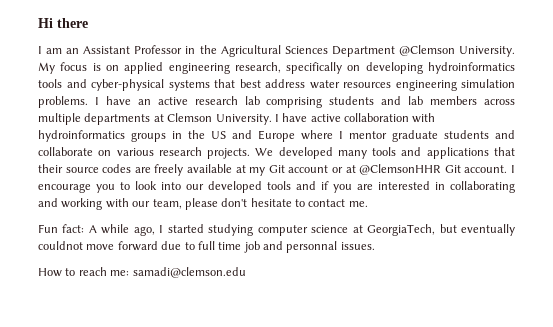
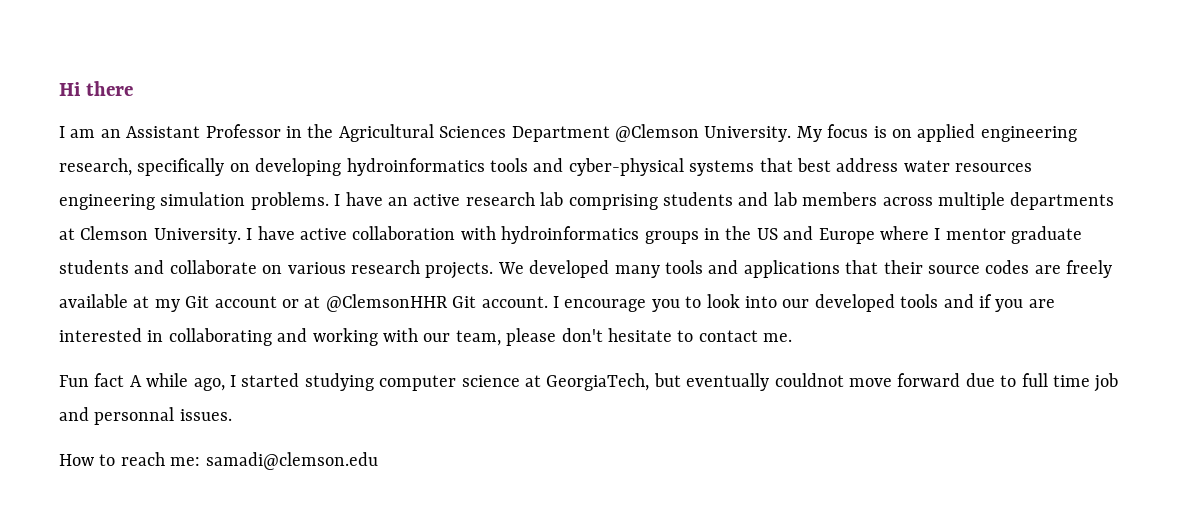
[62,224,85,233] fact: -> [94,373,125,387] fact

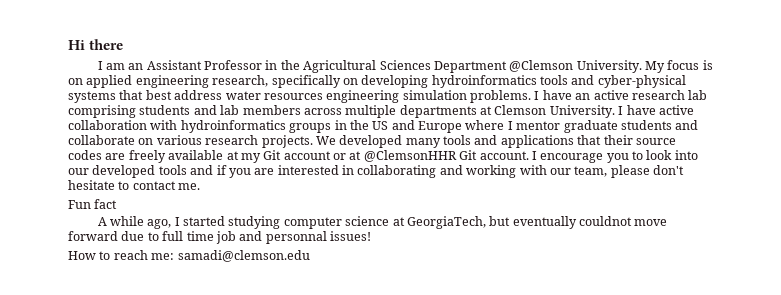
(125, 380) none -> (118, 204) //
[179,409,232,421] issues. -> [330,231,371,241] issues!

